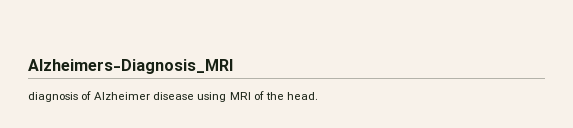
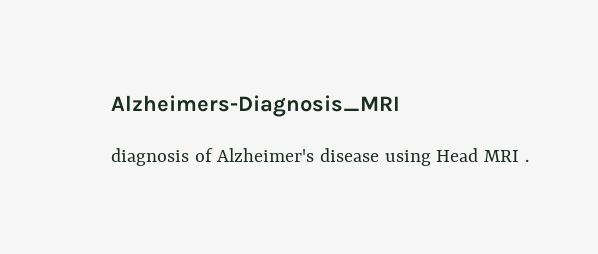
[94,92,151,100] Alzheimer -> [217,148,315,162] Alzheimer's
[229,91,318,100] MRI of the head. -> [436,148,529,162] Head MRI .

